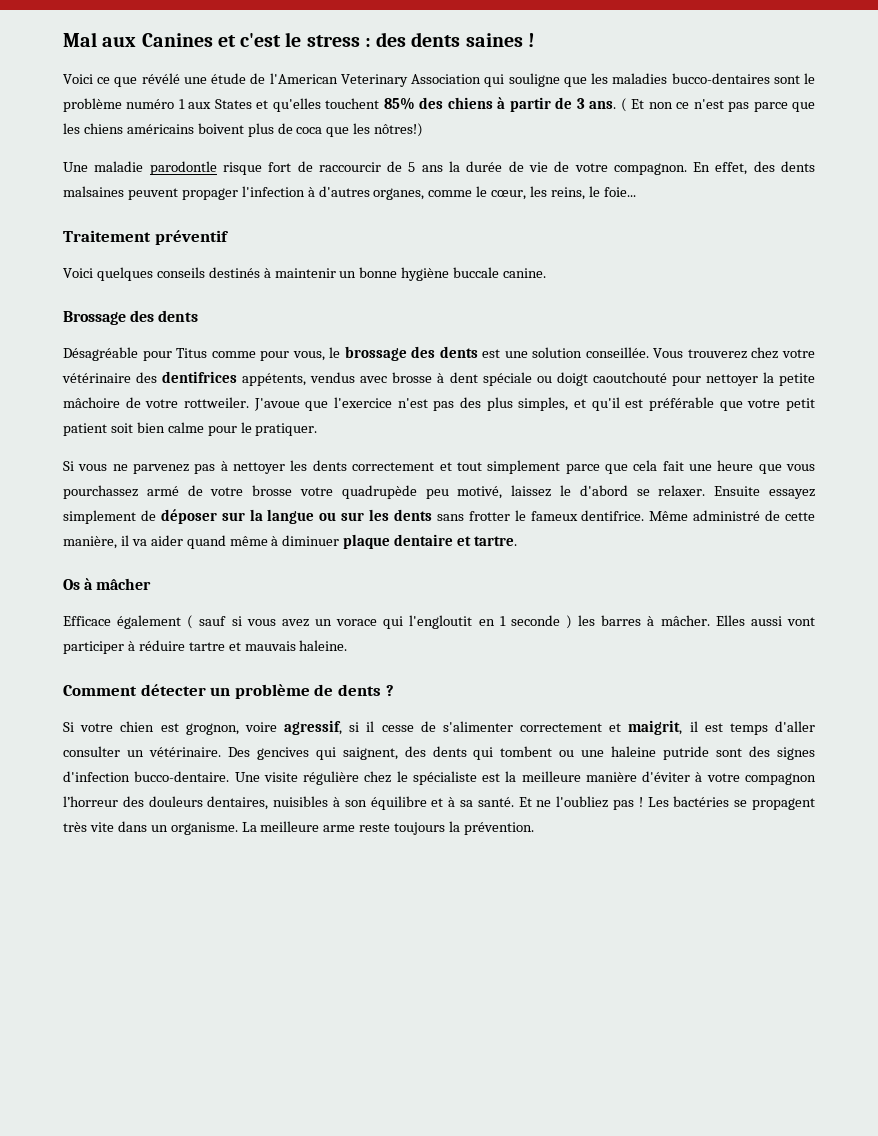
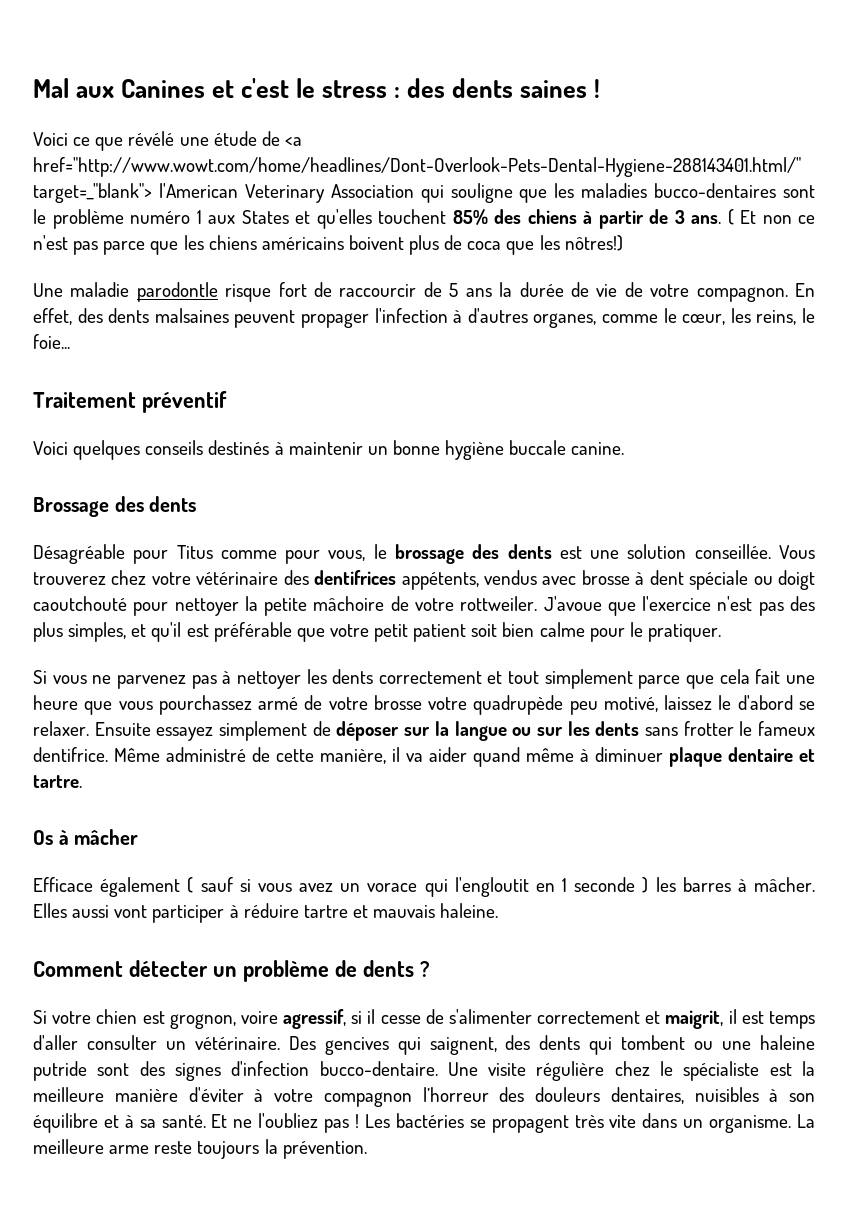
(266, 78) none -> [284,137,302,146] [33,157,801,177] [33,183,152,203] <a href="http://www.wowt.com/home/headlines/Dont-Overlook-Pets-Dental-Hygiene-288143401.html/" target=_"blank">

